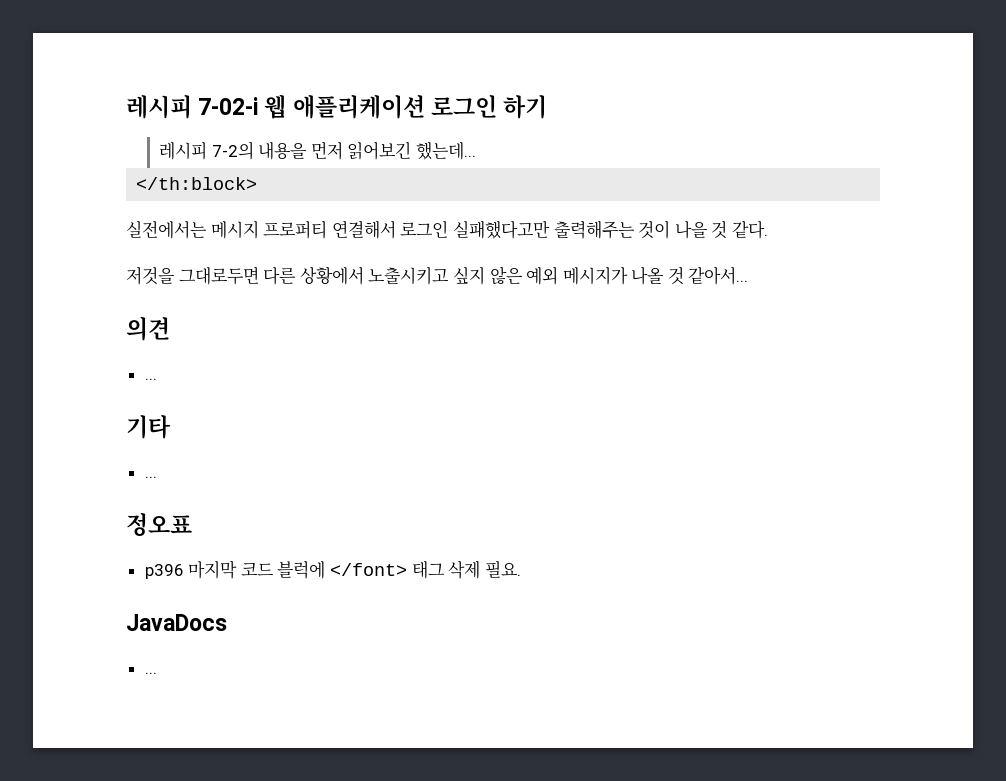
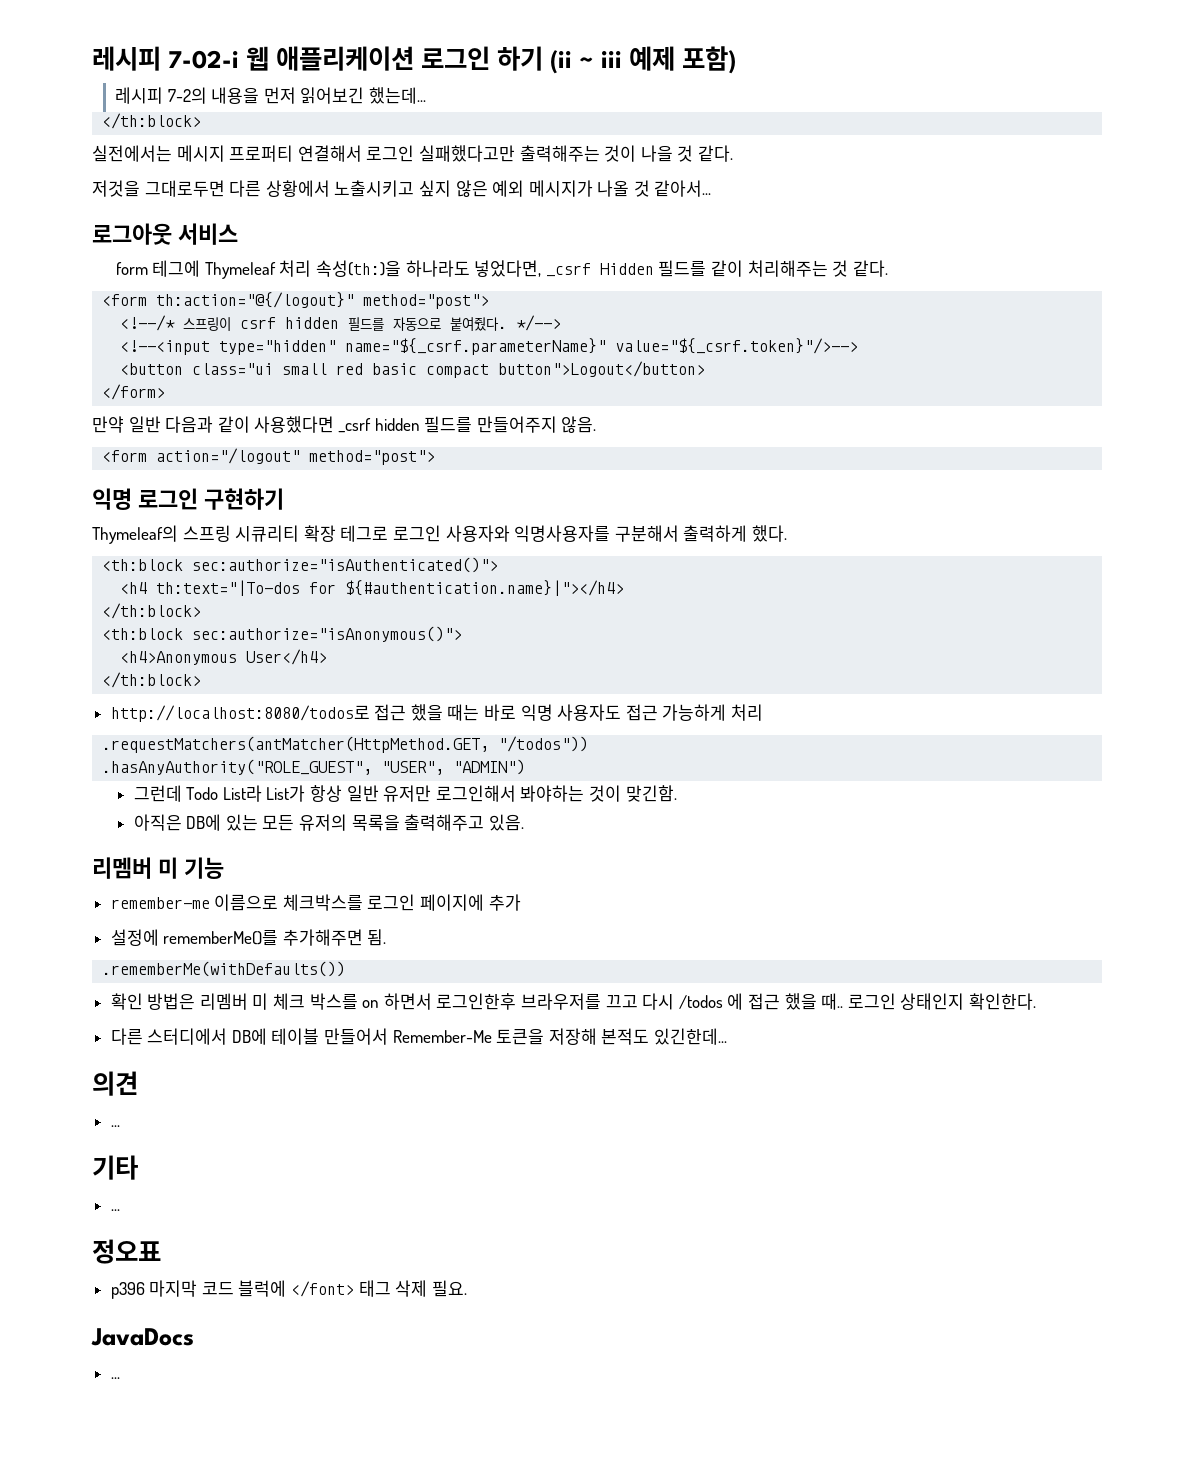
(548, 107) none -> [550,46,736,74] (ii ~ iii 예제 포함)
(749, 275) none -> [92,223,238,245] [115,260,888,279] [102,292,490,309] [120,315,562,331] [120,338,859,355] [120,361,706,378] [102,384,166,400] [92,416,597,433] [102,448,436,465] [92,488,284,510] [92,525,787,544] [102,557,499,573] [120,580,625,596] [102,603,202,619] [102,626,463,642] [120,649,328,665] [102,672,202,688] [110,704,764,722] [102,736,589,753] [102,759,526,775] [133,785,677,802] [133,814,524,831] [92,857,224,879] [110,894,521,911] [110,929,387,946] [102,961,346,977] [110,993,1036,1010] [110,1028,727,1045] // 로그아웃 서비스 // form 테그에 Thymeleaf 처리 속성(th:)을 하나라도 넣었다면, _csrf Hidden 필드를 같이 처리해주는 것 같다. // <form th:action="@{/logout}" method="post"> // <!--/* 스프링이 csrf hidden 필드를 자동으로 붙여줬다. */--> // <!--<input type="hidden" name="${_csrf.parameterName}" value="${_csrf.token}"/>--> // <button class="ui small red basic compact button">Logout</button> // </form> // 만약 일반 다음과 같이 사용했다면 _csrf hidden 필드를 만들어주지 않음. // <form action="/logout" method="post"> // 익명 로그인 구현하기 // Thymeleaf의 스프링 시큐리티 확장 테그로 로그인 사용자와 익명사용자를 구분해서 출력하게 했다. // <th:block sec:authorize="isAuthenticated()"> // <h4 th:text="|To-dos for ${#authentication.name}|"></h4> // </th:block> // <th:block sec:authorize="isAnonymous()"> // <h4>Anonymous User</h4> // </th:block> // http://localhost:8080/todos로 접근 했을 때는 바로 익명 사용자도 접근 가능하게 처리 // .requestMatchers(antMatcher(HttpMethod.GET, "/todos")) // .hasAnyAuthority("ROLE_GUEST", "USER", "ADMIN") // 그런데 Todo List라 List가 항상 일반 유저만 로그인해서 봐야하는 것이 맞긴함. // 아직은 DB에 있는 모든 유저의 목록을 출력해주고 있음. // 리멤버 미 기능 // remember-me 이름으로 체크박스를 로그인 페이지에 추가 // 설정에 rememberMe()를 추가해주면 됨. // .rememberMe(withDefaults()) // 확인 방법은 리멤버 미 체크 박스를 on 하면서 로그인한후 브라우저를 끄고 다시 /todos 에 접근 했을 때.. 로그인 상태인지 확인한다. // 다른 스터디에서 DB에 테이블 만들어서 Remember-Me 토큰을 저장해 본적도 있긴한데...

